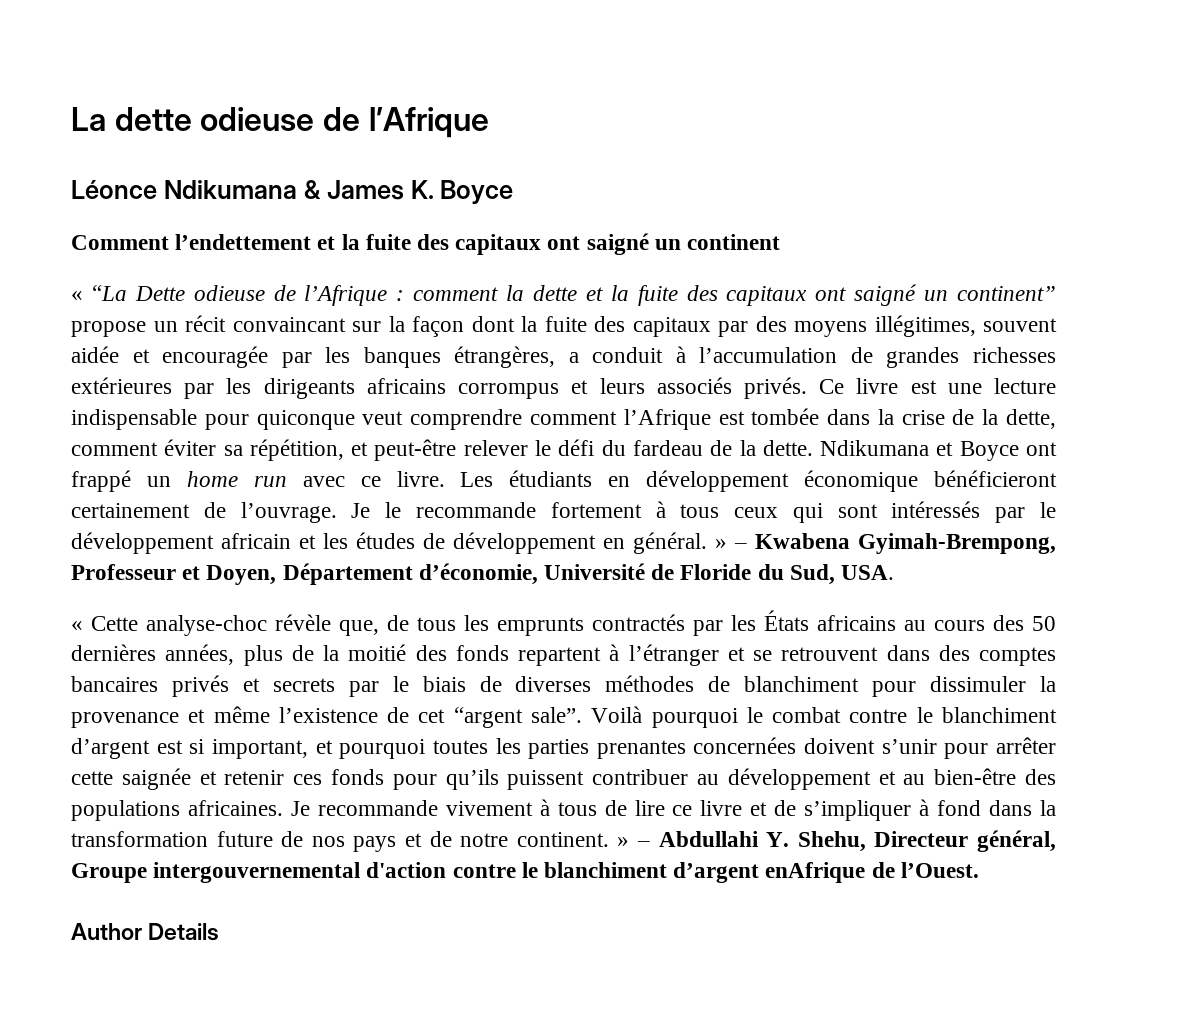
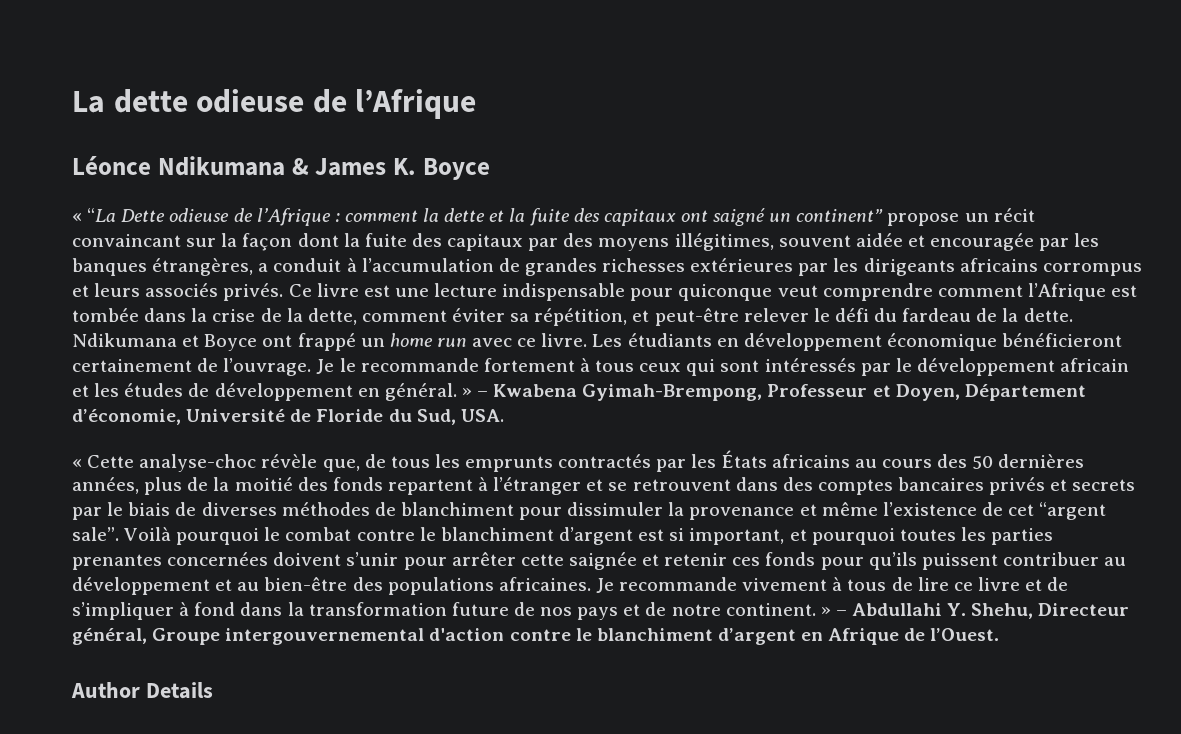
[71,233,781,255] // Comment l’endettement et la fuite des capitaux ont saigné un continent -> (490, 169) none
[765,862,866,883] enAfrique -> [801,628,900,645] en Afrique

